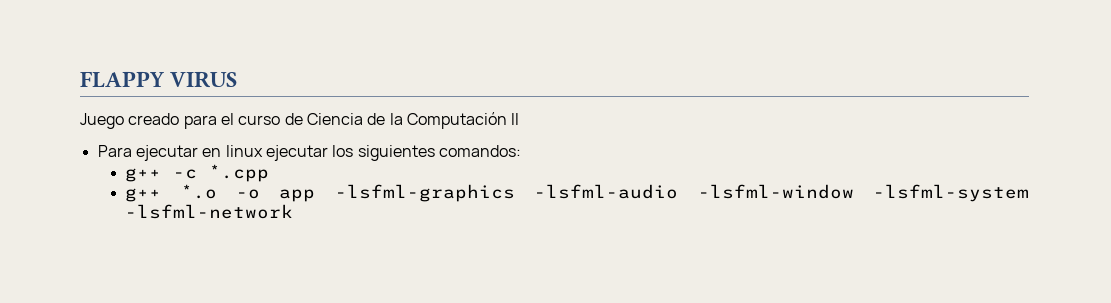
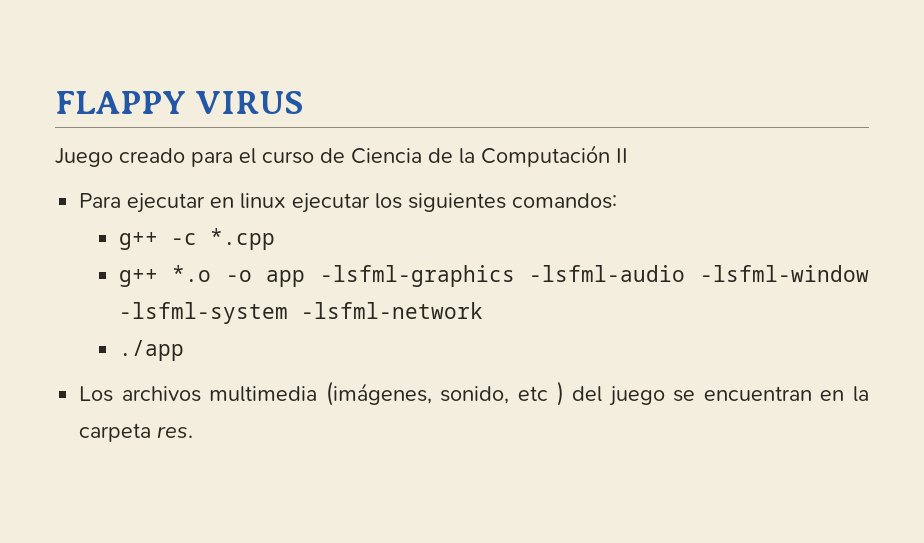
(294, 211) none -> [118,340,184,361] [79,381,869,406] [79,423,194,442] // ./app // Los archivos multimedia (imágenes, sonido, etc ) del juego se encuentran en la carpeta res.

